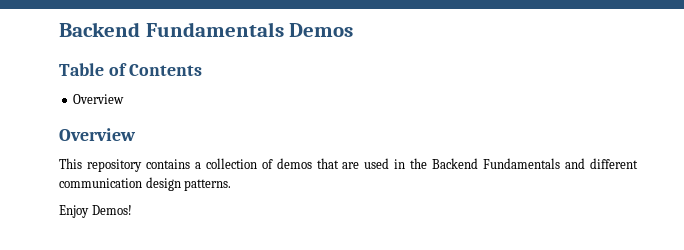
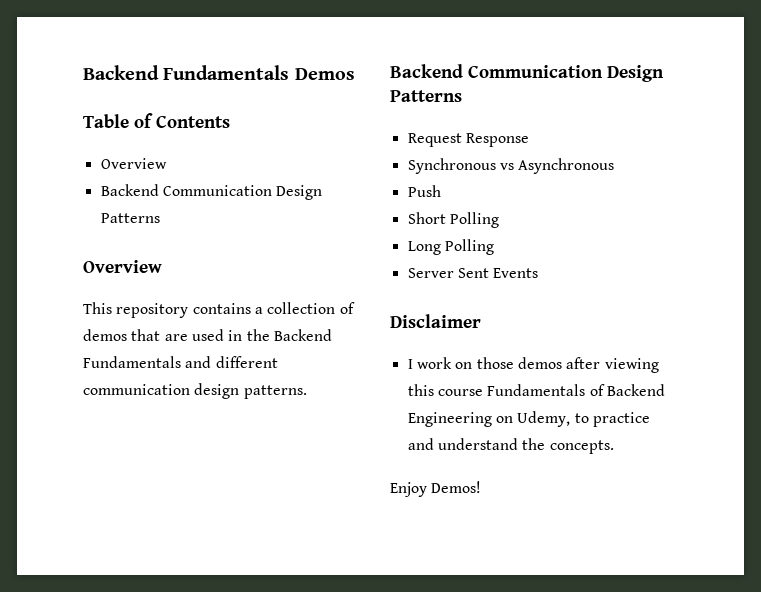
(125, 99) none -> [100,184,323,200] [100,213,160,223] // Backend Communication Design Patterns
(232, 185) none -> [390,64,664,82] [390,90,462,102] [407,133,529,147] [407,158,615,174] [407,185,441,197] [407,212,499,228] [407,239,494,255] [407,268,539,278] [390,314,481,328] [407,357,659,373] [407,384,665,396] [407,411,650,427] [407,438,614,454] // Backend Communication Design Patterns // Request Response // Synchronous vs Asynchronous // Push // Short Polling // Long Polling // Server Sent Events // Disclaimer // I work on those demos after viewing this course Fundamentals of Backend Engineering on Udemy, to practice and understand the concepts.

